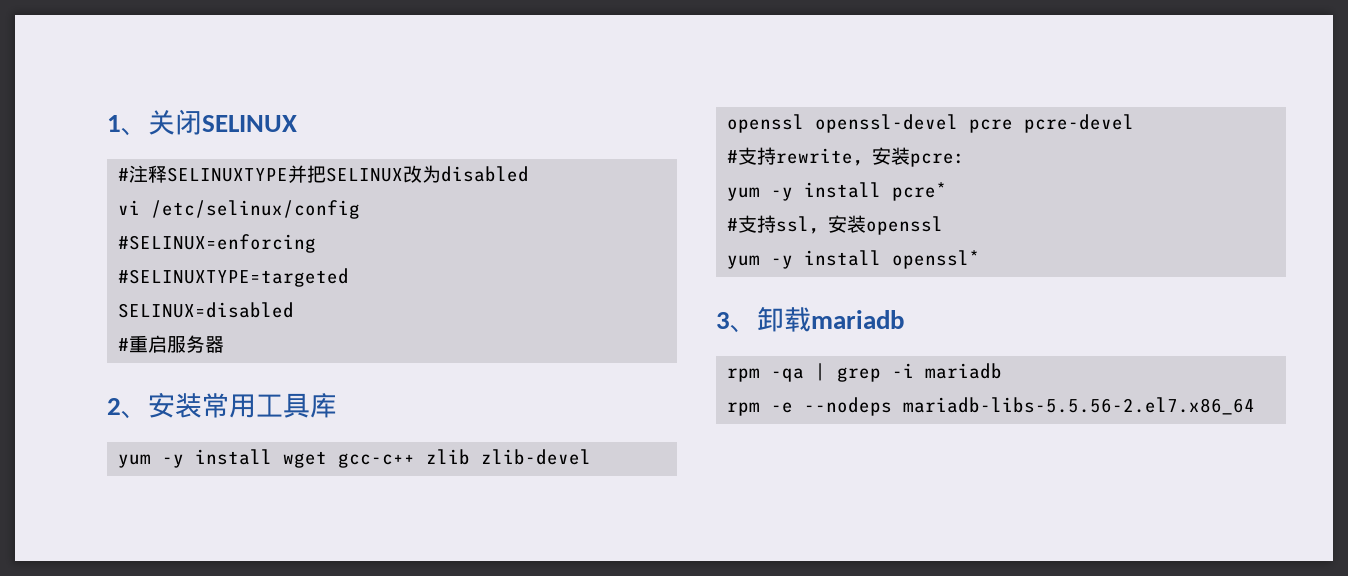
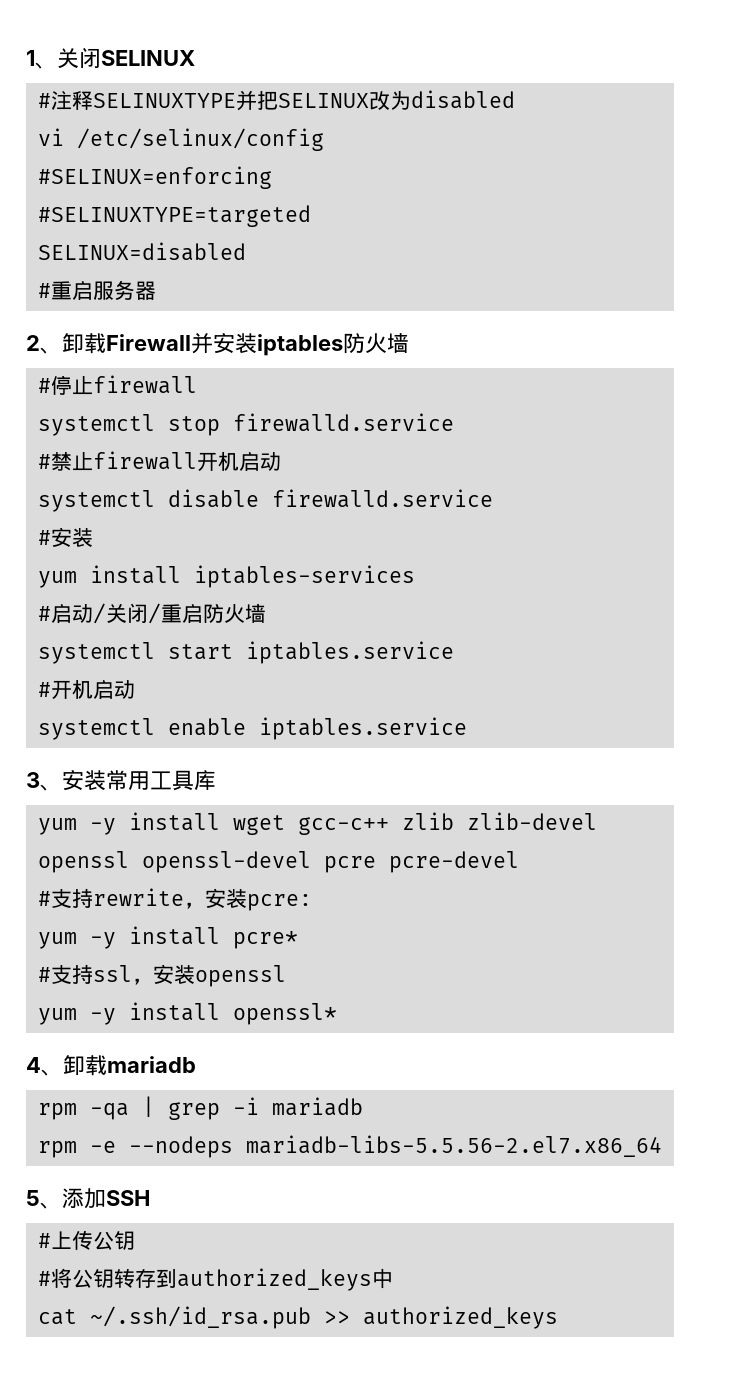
(148, 414) none -> [62,333,409,356] [38,375,197,395] [38,413,454,436] [38,451,281,472] [38,489,493,512] [38,527,93,547] [38,565,415,588] [38,603,266,624] [38,641,454,664] [38,679,135,700] [38,717,467,740] [26,772,62,791] 卸载Firewall并安装iptables防火墙 // #停止firewall // systemctl stop firewalld.service // #禁止firewall开机启动 // systemctl disable firewalld.service // #安装 // yum install iptables-services // #启动/关闭/重启防火墙 // systemctl start iptables.service // #开机启动 // systemctl enable iptables.service // 3、
[716,312,730,329] 3 -> [26,1057,41,1073] 4
(1256, 406) none -> [26,1188,150,1209] [38,1230,135,1250] [38,1268,393,1291] [38,1306,558,1329] // 5、添加SSH // #上传公钥 // #将公钥转存到authorized_keys中 // cat ~/.ssh/id_rsa.pub >> authorized_keys

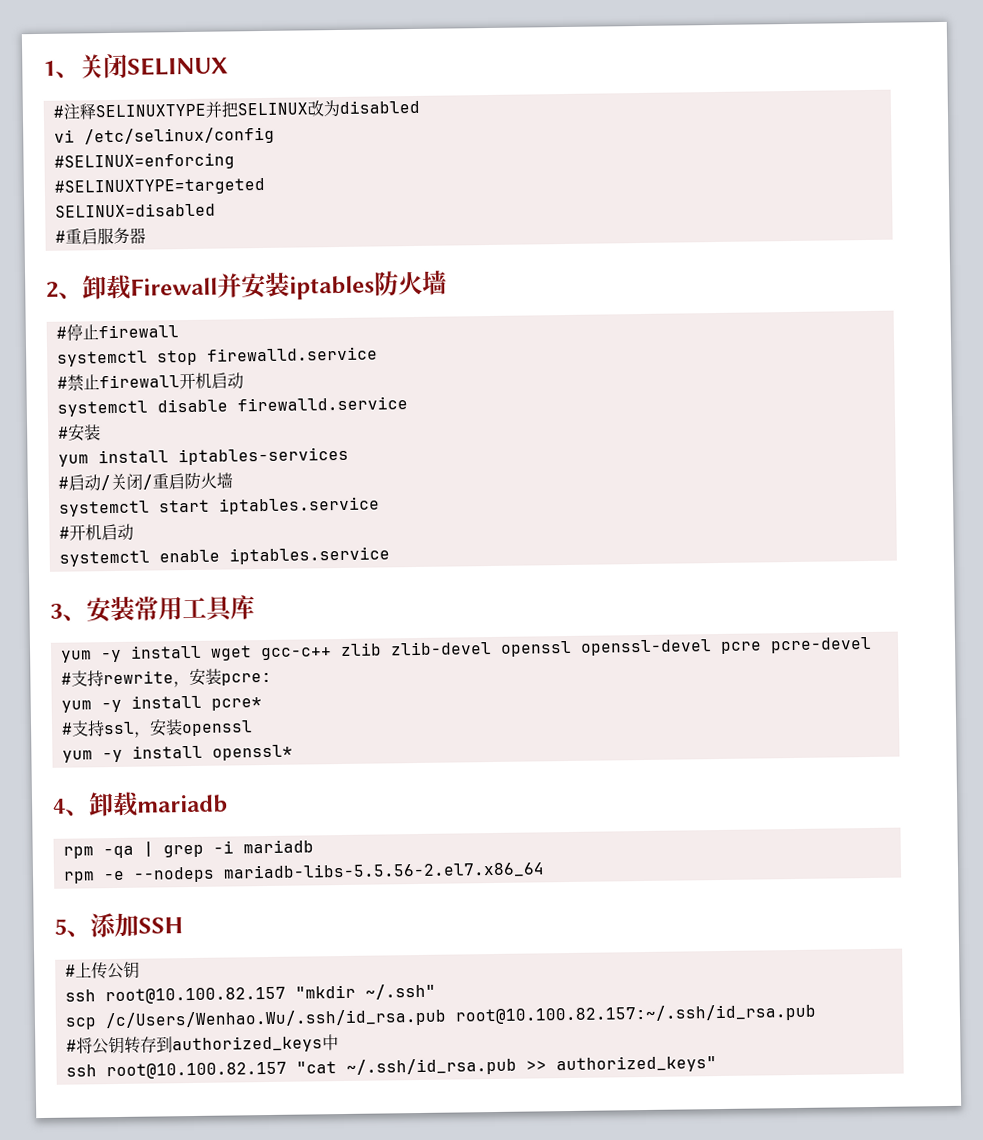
(135, 1240) none -> [64,983,436,1005] [64,1003,816,1030] // ssh root@10.100.82.157 "mkdir ~/.ssh" // scp /c/Users/Wenhao.Wu/.ssh/id_rsa.pub root@10.100.82.157:~/.ssh/id_rsa.pub
[38,1309,77,1325] cat -> [65,1061,337,1080] ssh root@10.100.82.157 "cat
[363,1306,558,1329] authorized_keys -> [555,1055,717,1074] authorized_keys"

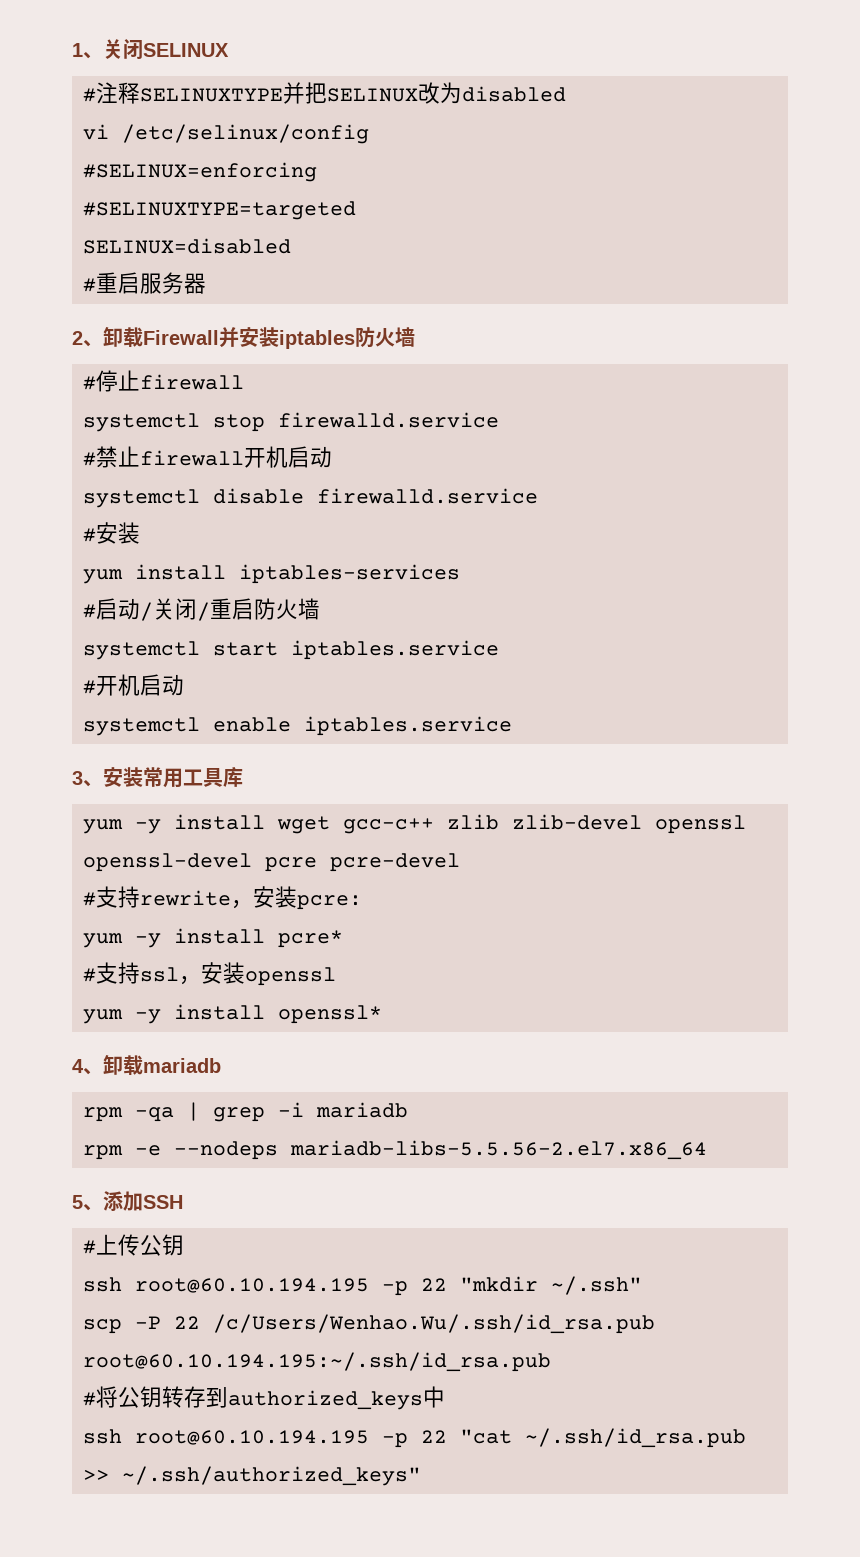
[104,986,286,1005] root@10.100.82.157 -> [134,1278,447,1296] root@60.10.194.195 -p 22
[104,1003,816,1030] /c/Users/Wenhao.Wu/.ssh/id_rsa.pub root@10.100.82.157:~/.ssh/id_rsa.pub -> [134,1314,655,1334] [82,1352,551,1372] -P 22 /c/Users/Wenhao.Wu/.ssh/id_rsa.pub root@60.10.194.195:~/.ssh/id_rsa.pub
[105,1061,287,1080] root@10.100.82.157 -> [134,1430,447,1448] root@60.10.194.195 -p 22
[555,1055,717,1074] authorized_keys" -> [121,1466,421,1486] ~/.ssh/authorized_keys"

